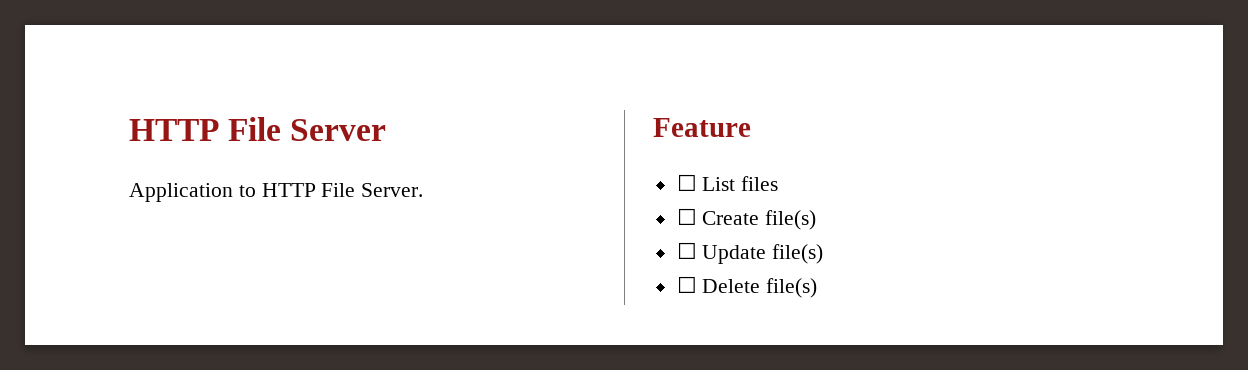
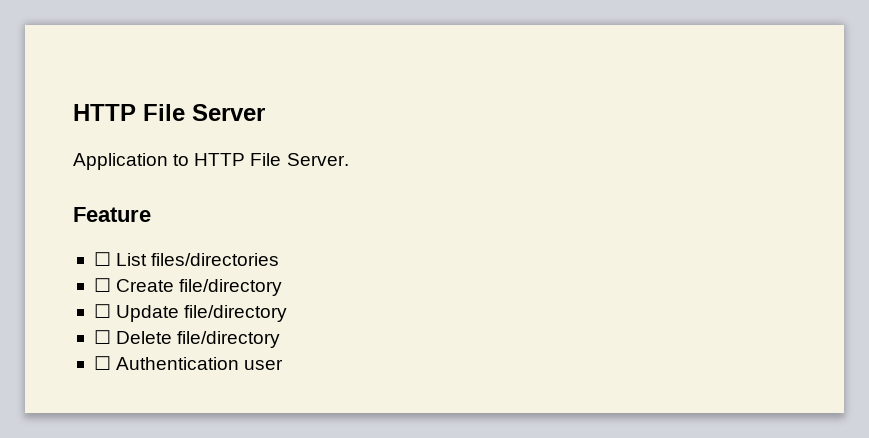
[741,176,779,191] files -> [151,253,280,266] files/directories
[765,210,817,230] file(s) -> [179,279,283,296] file/directory
[772,244,824,264] file(s) -> [184,305,288,322] file/directory
[766,278,818,298] file(s) -> [177,331,281,348] [93,356,284,370] file/directory // ☐ Authentication user

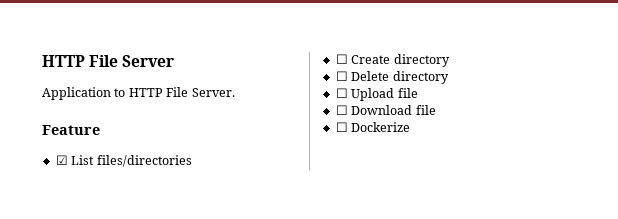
[93,252,111,266] ☐ -> [55,155,68,165] ☑
[179,279,283,296] [93,304,288,322] file/directory // ☐ Update file/directory -> [393,54,450,67] directory
[177,331,281,348] [93,356,284,370] file/directory // ☐ Authentication user -> [392,71,449,84] [335,88,418,101] [335,105,436,115] [335,122,411,132] directory // ☐ Upload file // ☐ Download file // ☐ Dockerize

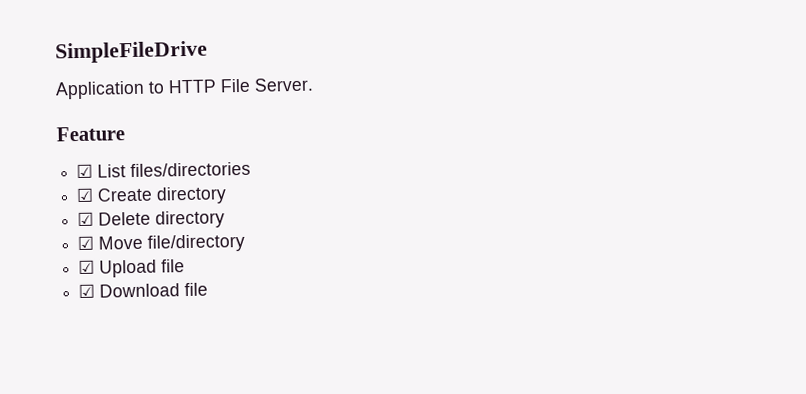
[42,55,175,67] HTTP File Server -> [55,40,208,64] SimpleFileDrive
[335,54,348,64] ☐ -> [76,187,95,203] ☑
[335,71,348,81] ☐ -> [77,211,95,227] ☑
[335,88,348,98] ☐ -> [77,233,246,253] [78,259,96,275] ☑ Move file/directory // ☑
[335,105,348,115] ☐ -> [78,283,96,299] ☑
[335,122,411,132] // ☐ Dockerize -> (209, 289) none

